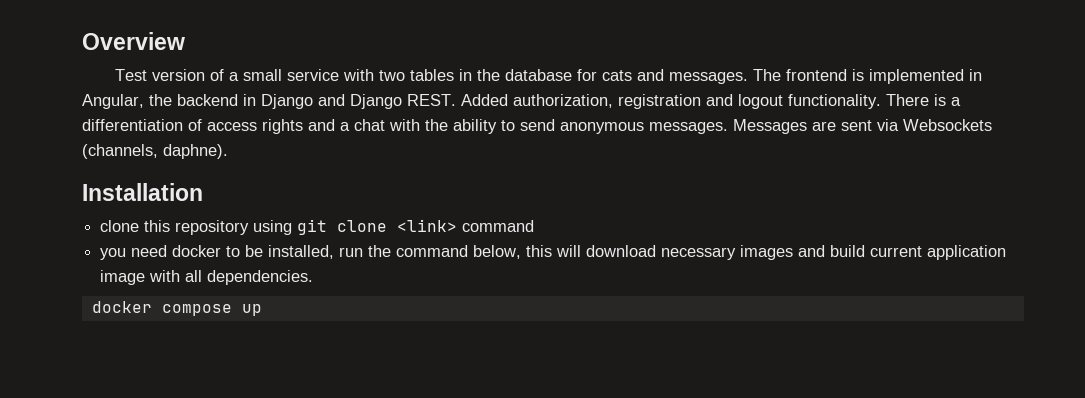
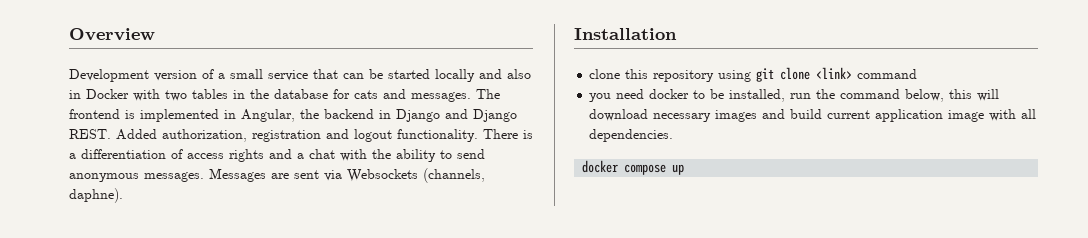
[115,69,148,81] Test -> [69,69,149,82] Development
(340, 75) none -> [313,69,531,82] [69,89,129,99] that can be started locally and also in Docker

